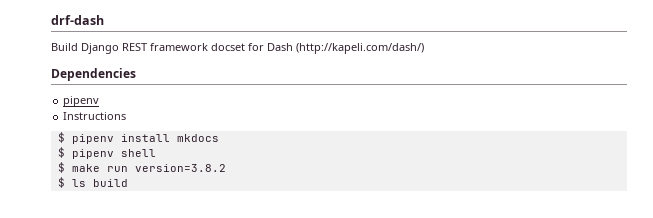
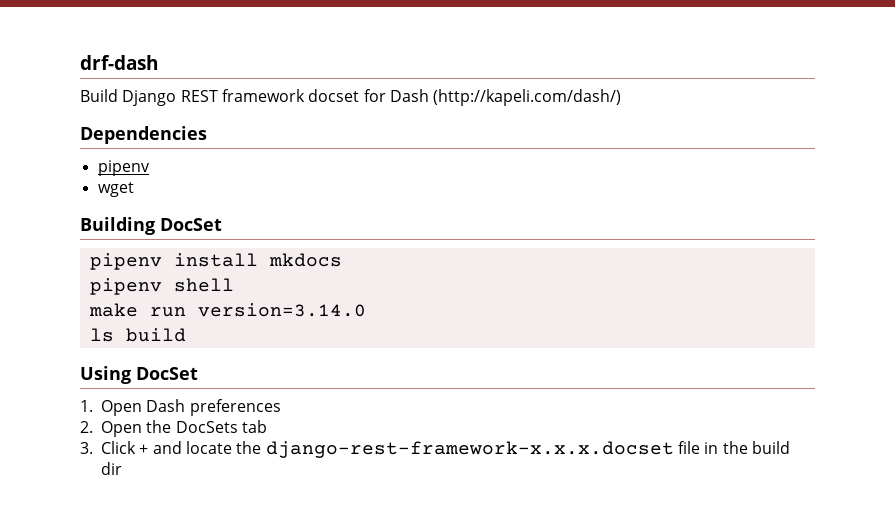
[63,112,127,120] [57,132,65,143] Instructions // $ -> [97,182,134,197] [80,217,222,235] wget // Building DocSet //
[57,147,65,158] $ -> (342, 260) none
[57,162,65,173] $ -> (234, 285) none
[134,164,226,172] [57,177,65,188] version=3.8.2 // $ -> [197,303,366,317] version=3.14.0 //
(128, 183) none -> [80,366,198,384] [80,399,281,416] [80,420,267,437] [80,441,790,458] [101,462,122,475] // Using DocSet // 1. Open Dash preferences // 2. Open the DocSets tab // 3. Click + and locate the django-rest-framework-x.x.x.docset file in the build dir

